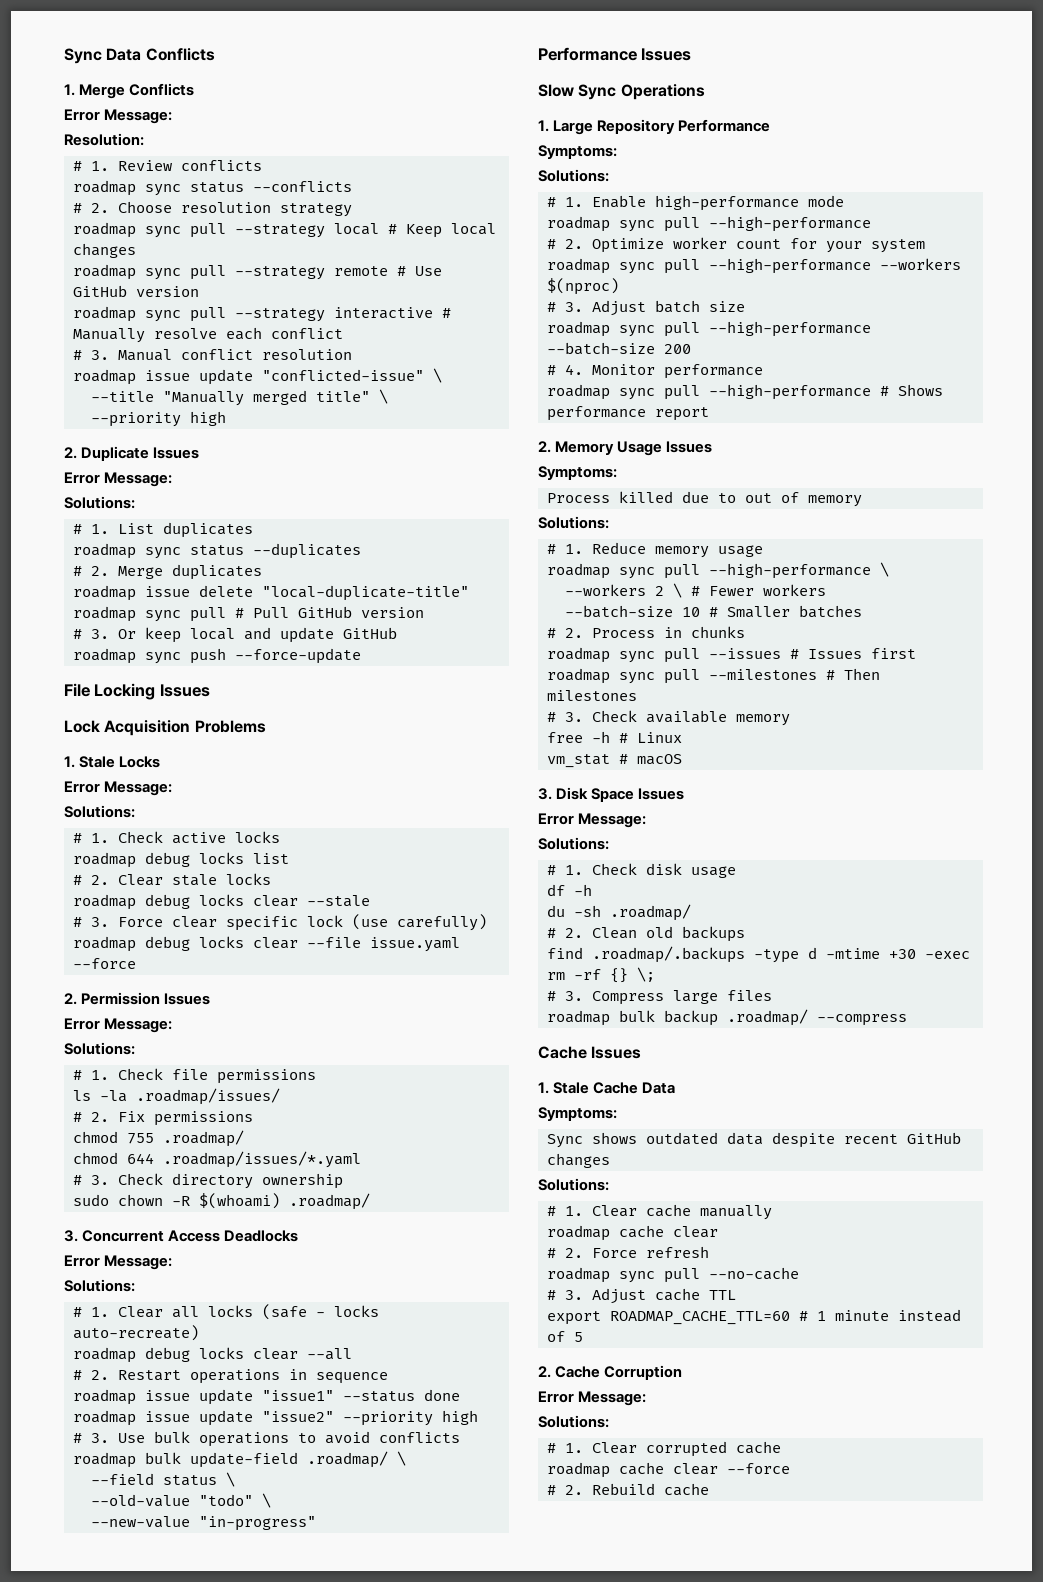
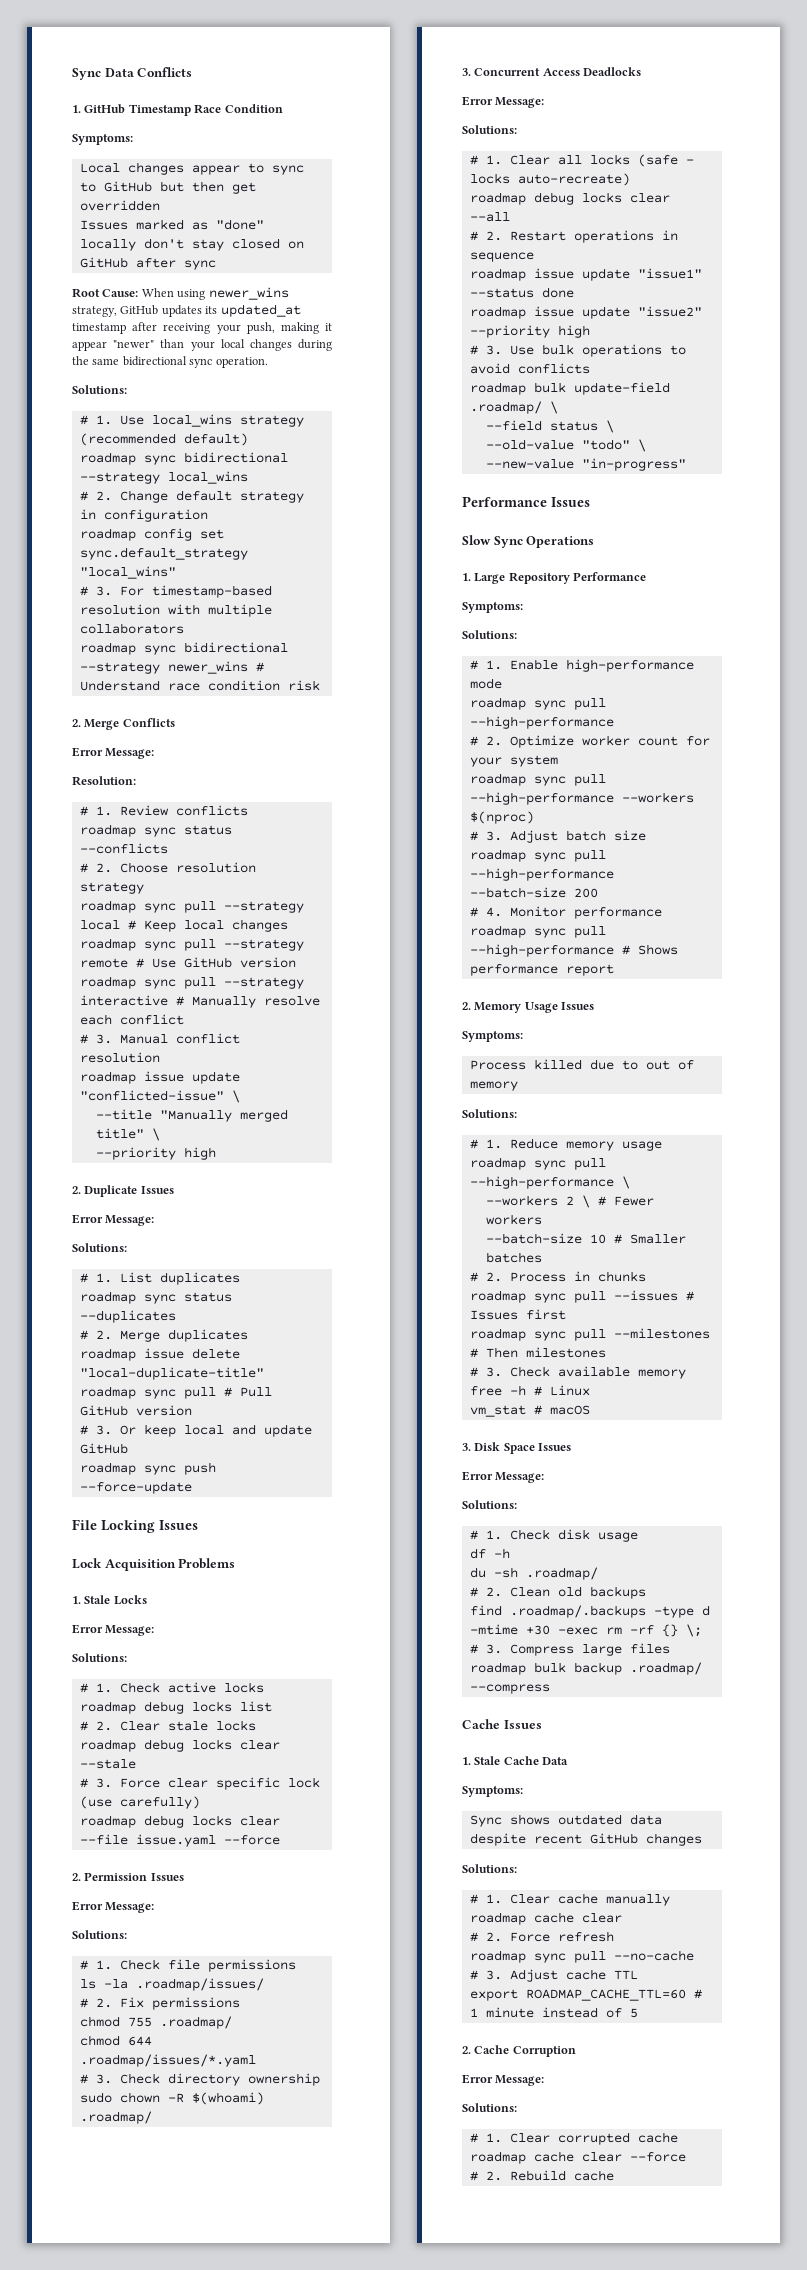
(75, 90) none -> [84,104,283,116] [72,134,133,145] [79,162,304,175] [79,181,256,194] [79,200,160,211] [79,219,264,230] [79,238,304,251] [79,257,216,270] [72,287,289,300] [72,304,301,317] [72,322,332,334] [72,339,332,351] [72,356,268,368] [72,385,127,394] [79,414,304,427] [79,433,248,446] [79,452,288,465] [79,471,248,484] [79,490,304,503] [79,509,208,522] [79,528,224,541] [79,547,248,560] [79,566,176,579] [79,585,272,598] [79,604,272,617] [79,623,184,634] [79,642,288,655] [79,661,264,674] [79,680,320,691] [72,719,81,727] GitHub Timestamp Race Condition // Symptoms: // Local changes appear to sync to GitHub but then get overridden // Issues marked as "done" locally don't stay closed on GitHub after sync // Root Cause: When using newer_wins strategy, GitHub updates its updated_at timestamp after receiving your push, making it appear "newer" than your local changes during the same bidirectional sync operation. // Solutions: // # 1. Use local_wins strategy (recommended default) // roadmap sync bidirectional --strategy local_wins // # 2. Change default strategy in configuration // roadmap config set sync.default_strategy "local_wins" // # 3. For timestamp-based resolution with multiple collaborators // roadmap sync bidirectional --strategy newer_wins # Understand race condition risk // 2.

